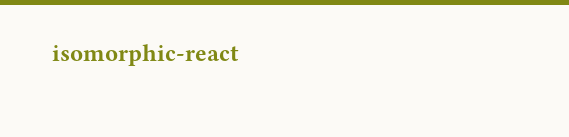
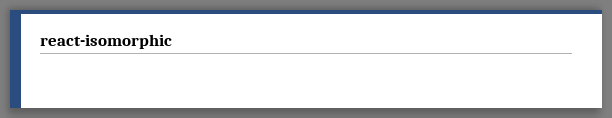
[52,44,239,66] isomorphic-react -> [40,34,172,49] react-isomorphic

